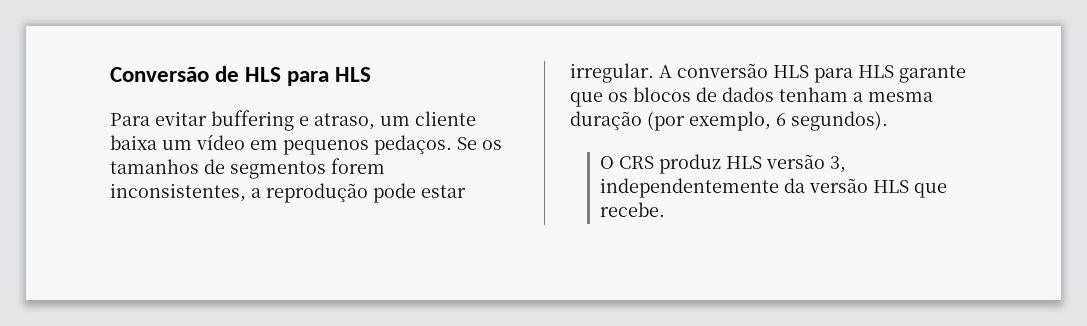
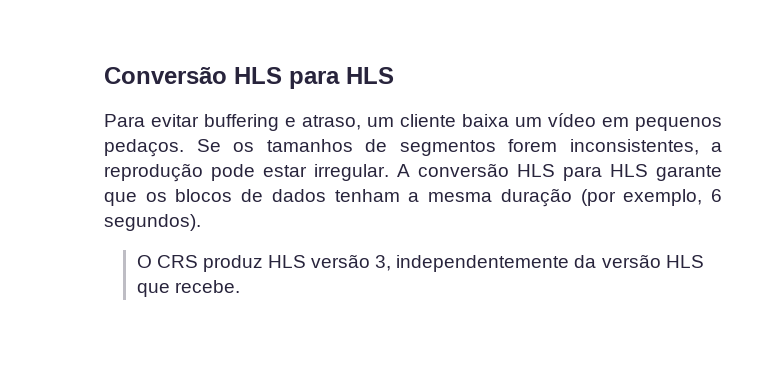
[215,66,240,82] de -> (227, 75) none

